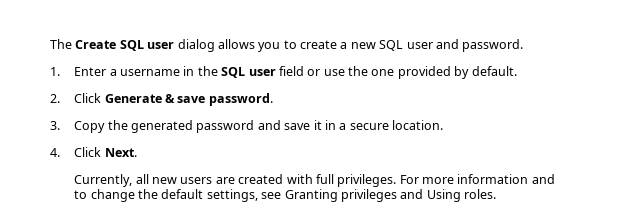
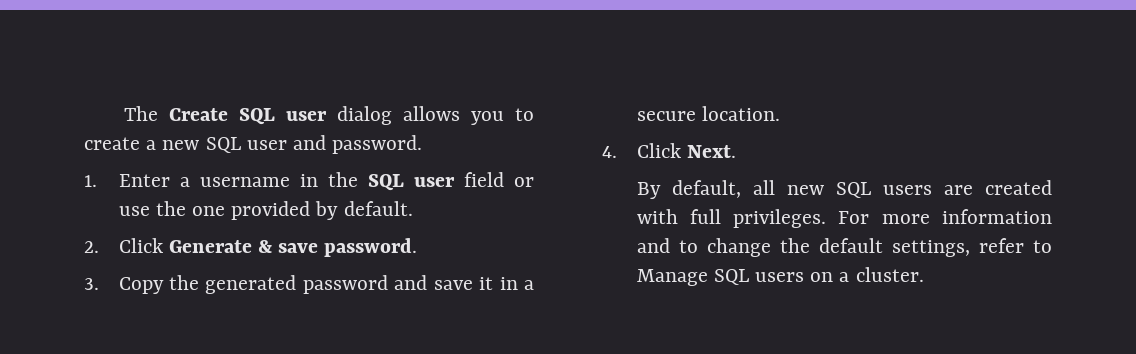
[74,174,133,187] Currently, -> [636,180,741,199] By default,
(178, 180) none -> [835,182,871,198] SQL
[261,189,497,202] see Granting privileges and Using roles. -> [978,238,1052,253] [636,267,924,286] refer to Manage SQL users on a cluster.

